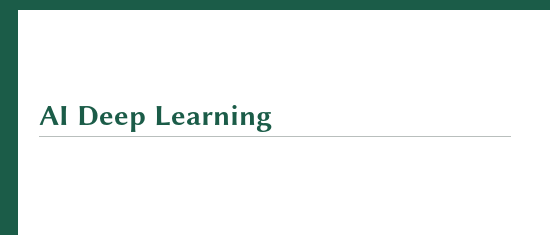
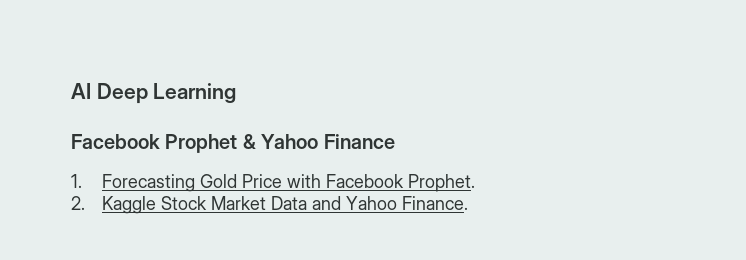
(272, 118) none -> [71,134,395,153] [71,174,475,192] [71,196,468,214] // Facebook Prophet & Yahoo Finance // 1. Forecasting Gold Price with Facebook Prophet. // 2. Kaggle Stock Market Data and Yahoo Finance.

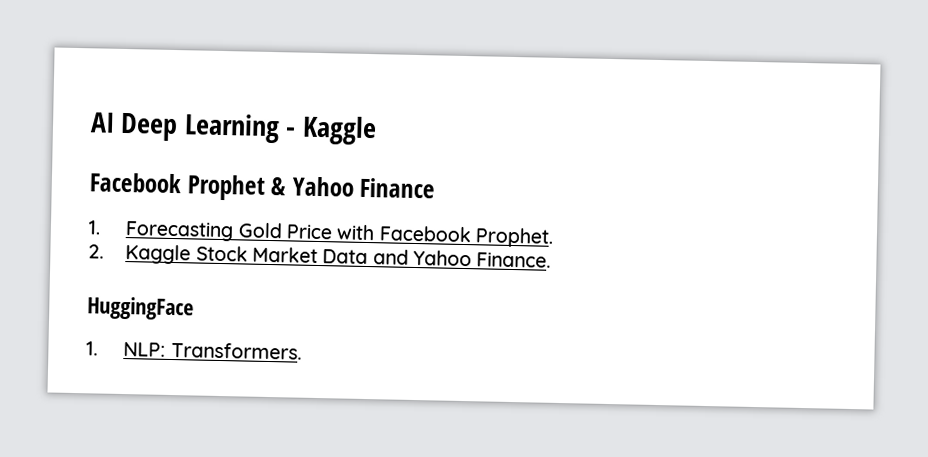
(237, 93) none -> [285,115,377,146] - Kaggle
(468, 203) none -> [87,296,194,321] [86,341,302,360] // HuggingFace // 1. NLP: Transformers.

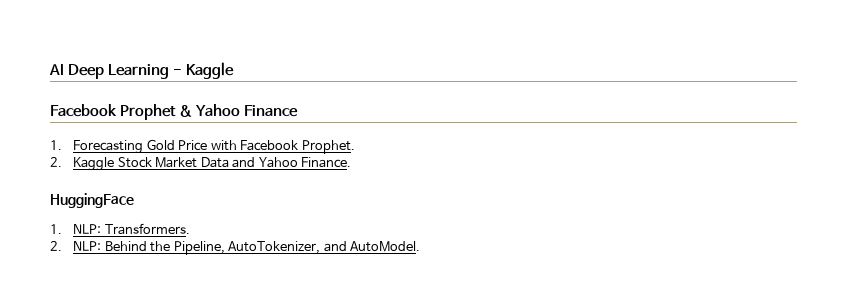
(302, 350) none -> [50,241,421,255] // 2. NLP: Behind the Pipeline, AutoTokenizer, and AutoModel.

